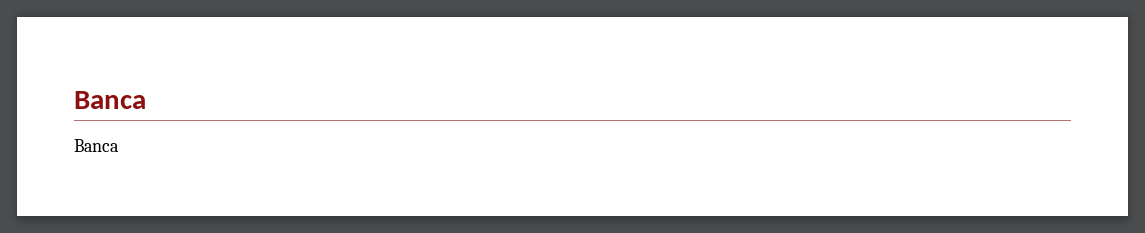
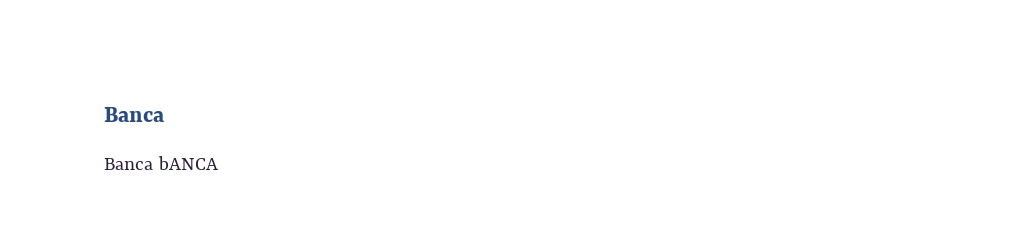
(119, 145) none -> [157,156,218,170] bANCA

